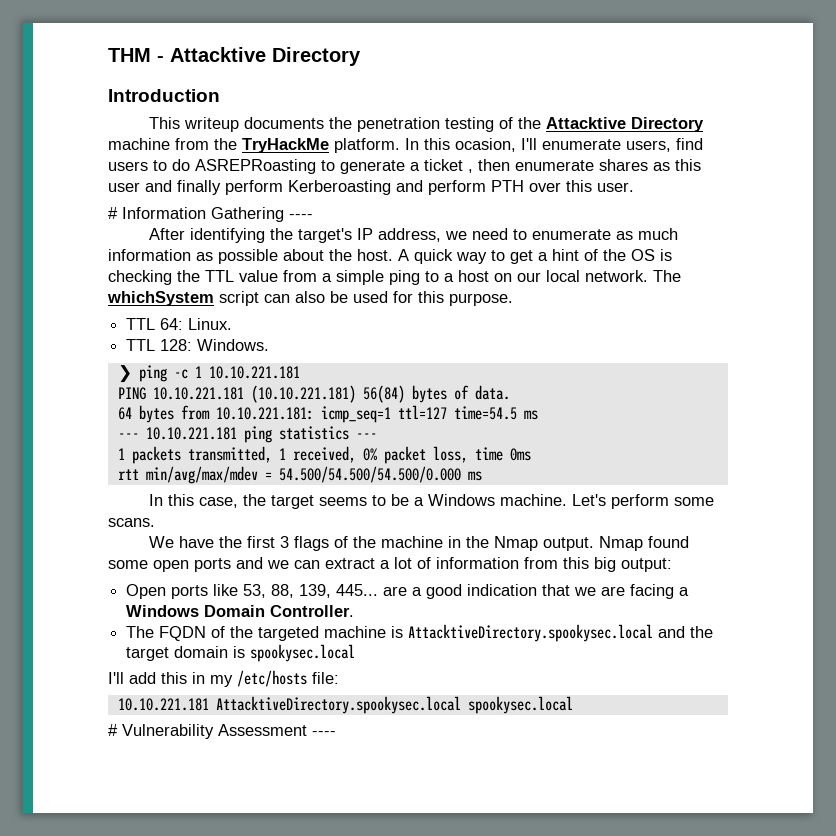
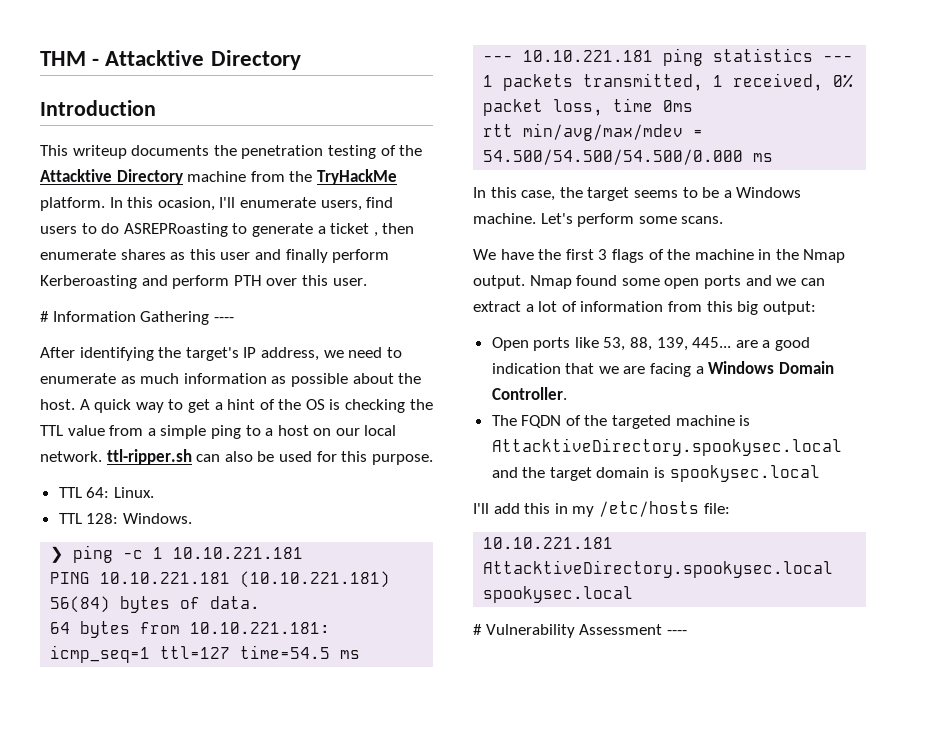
[653,270,681,282] [107,291,259,306] The whichSystem script -> [106,449,192,465] ttl-ripper.sh

